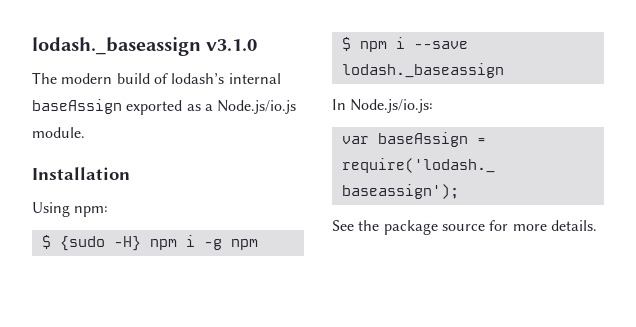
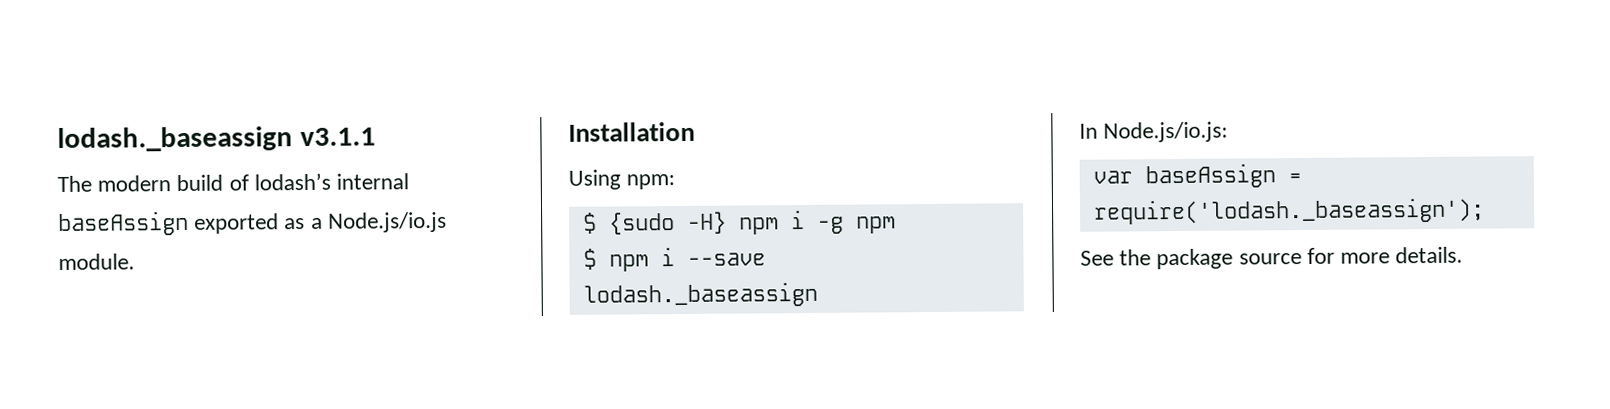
[32,37,258,56] lodash._baseassign v3.1.0 -> [57,126,376,152] lodash._baseassign v3.1.1

